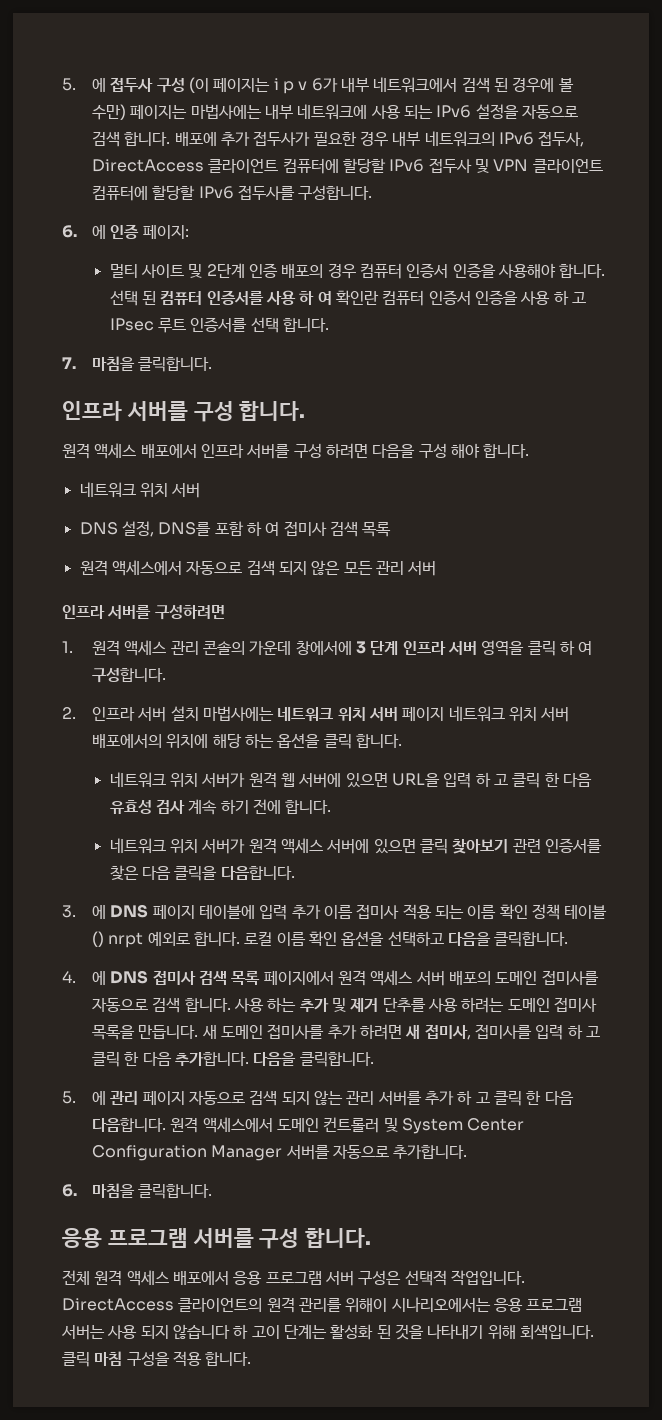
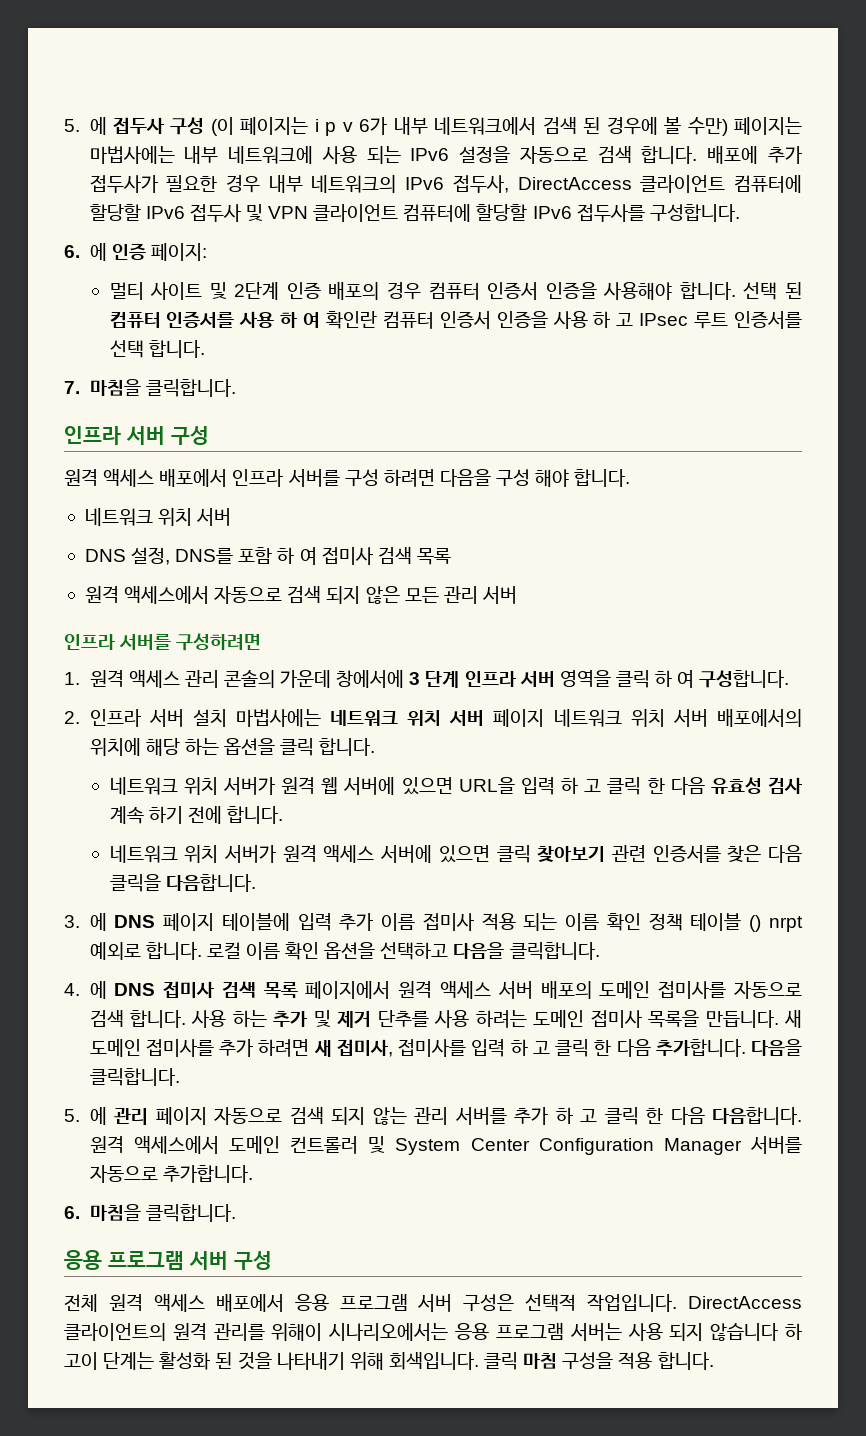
[126,401,306,422] 서버를 구성 합니다. -> [126,426,209,445] 서버 구성
[192,1228,372,1249] 서버를 구성 합니다. -> [189,1251,272,1270] 서버 구성

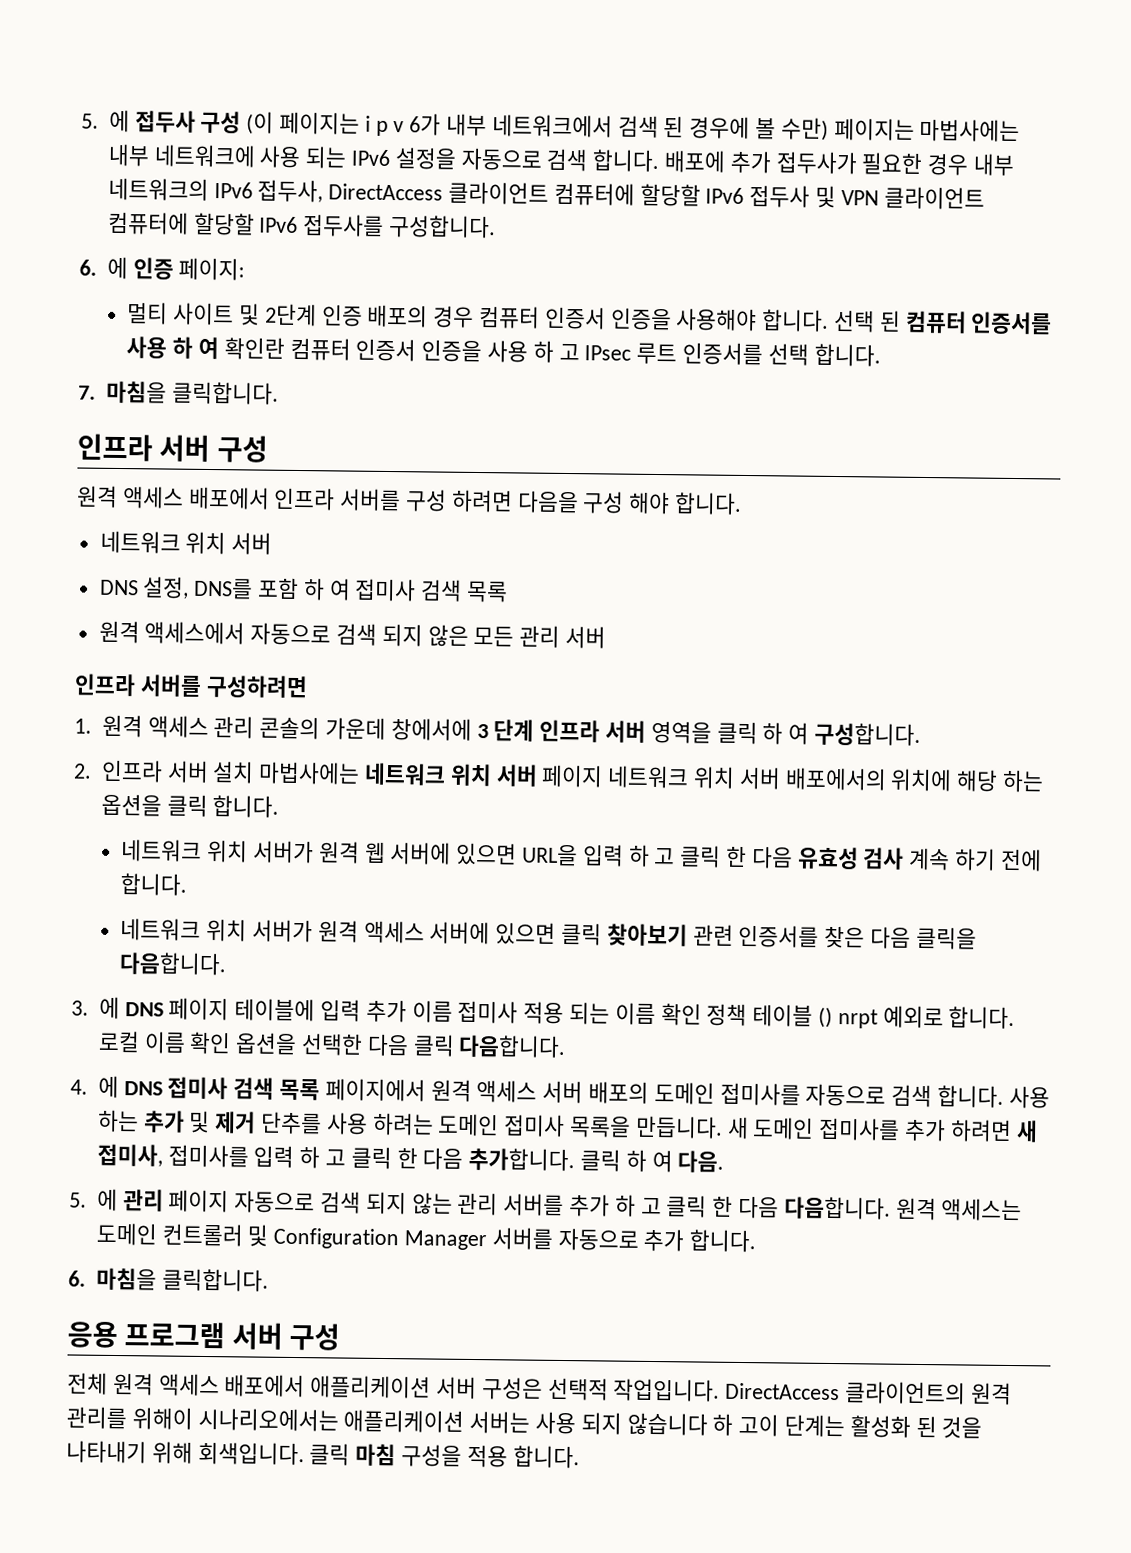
[380,942,600,960] 선택하고 다음을 클릭합니다. -> [300,1033,567,1059] 선택한 다음 클릭 다음합니다.
[751,1039,802,1056] [89,1068,180,1086] 다음을 클릭합니다. -> [579,1149,725,1173] 클릭 하 여 다음.
[133,1136,219,1154] 액세스에서 -> [941,1198,1023,1222] 액세스는
[395,1138,530,1155] System Center -> (269, 1235) none
[162,1165,253,1183] 추가합니다. -> [643,1228,757,1253] 추가 합니다.
[294,1294,408,1311] 응용 프로그램 -> [310,1375,432,1399] 애플리케이션
[455,1323,564,1340] 응용 프로그램 -> [343,1409,465,1433] 애플리케이션

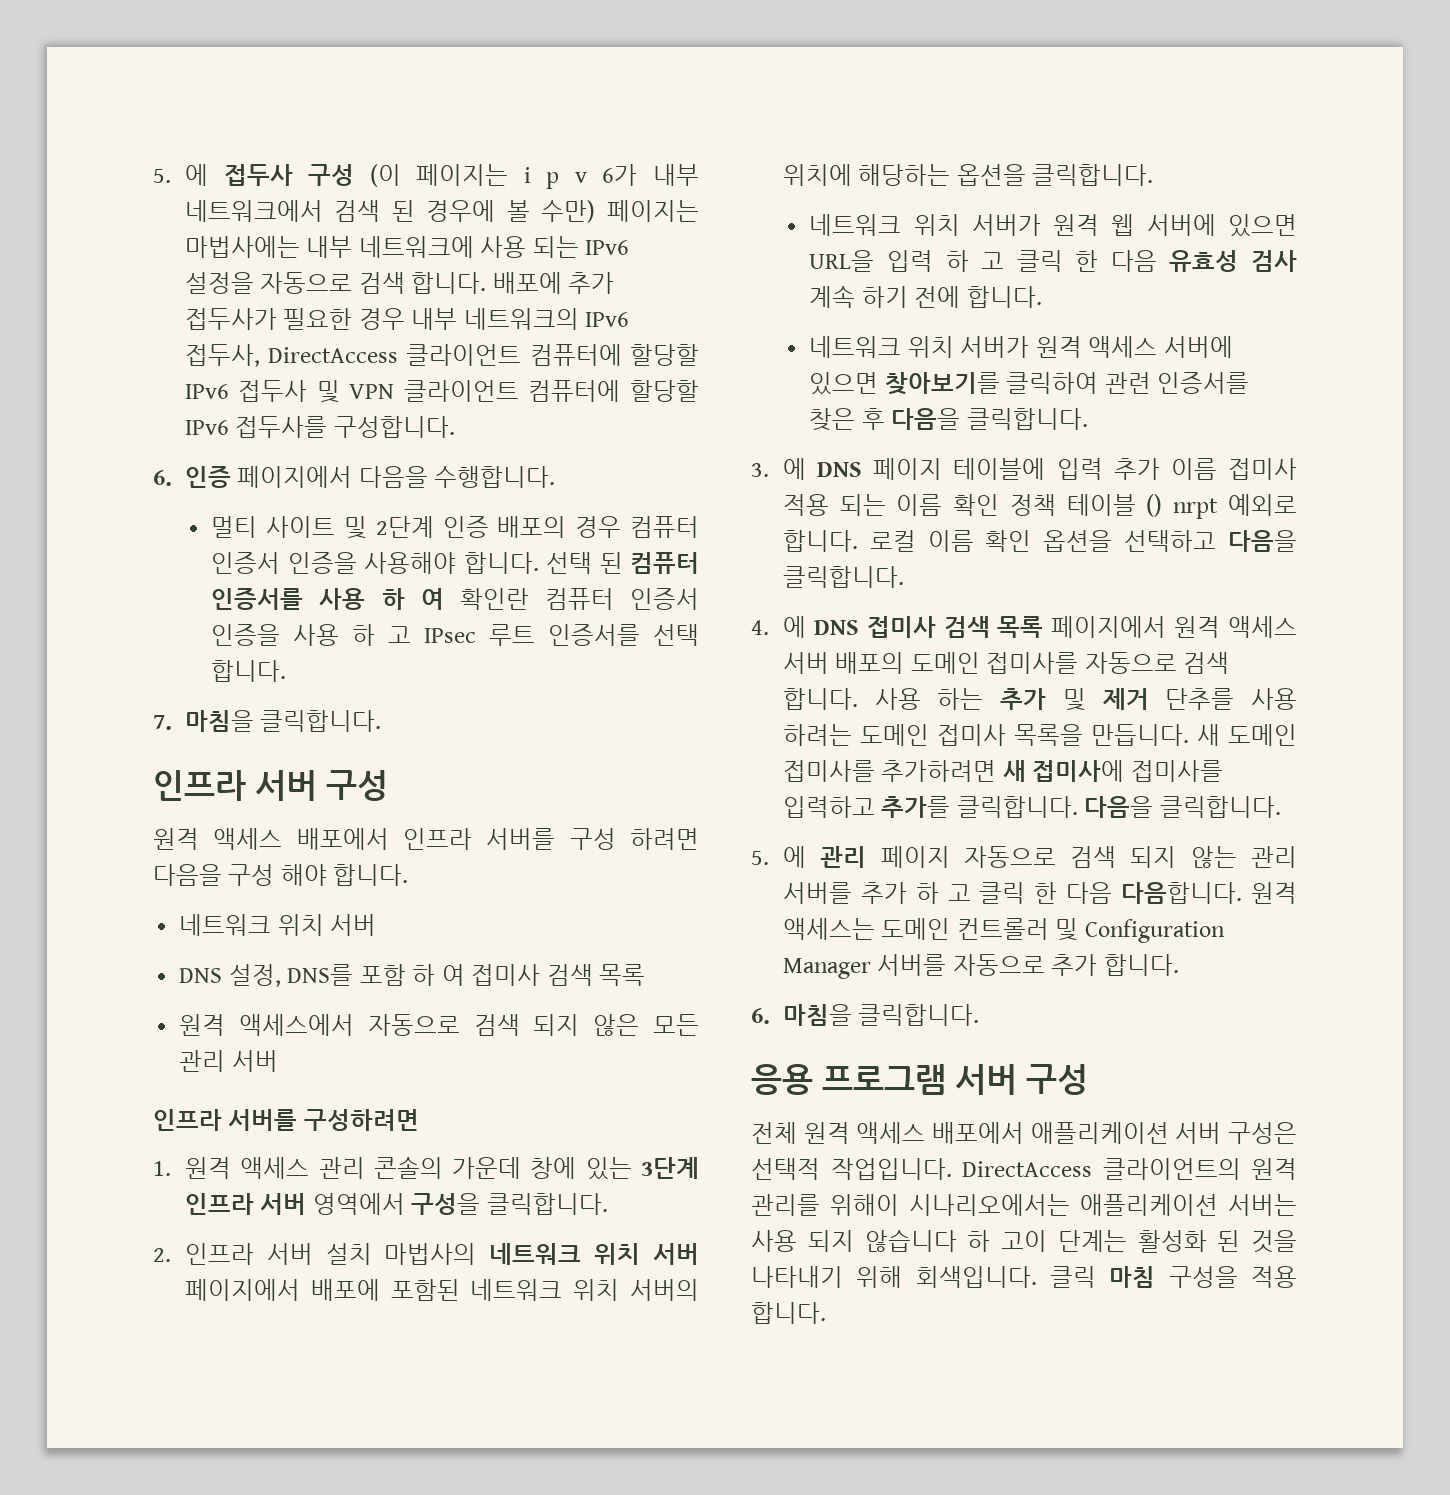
[106,256,246,281] 에 인증 페이지: -> [184,466,556,488] 인증 페이지에서 다음을 수행합니다.
[390,718,922,746] 창에서에 3 단계 인프라 서버 영역을 클릭 하 여 구성합니다. -> [530,1157,699,1180] [184,1193,608,1215] 창에 있는 3단계 인프라 서버 영역에서 구성을 클릭합니다.
[258,761,1045,793] [100,793,280,818] 마법사에는 네트워크 위치 서버 페이지 네트워크 위치 서버 배포에서의 위치에 해당 하는 옵션을 클릭 합니다. -> [384,1243,699,1265] [184,1279,699,1301] [782,164,1154,186] 마법사의 네트워크 위치 서버 페이지에서 배포에 포함된 네트워크 위치 서버의 위치에 해당하는 옵션을 클릭합니다.
[560,922,688,947] 클릭 찾아보기 -> [884,372,1099,395] 찾아보기를 클릭하여
[869,926,977,950] [119,952,228,976] 다음 클릭을 다음합니다. -> [861,408,1088,430] 후 다음을 클릭합니다.
[300,1033,567,1059] 선택한 다음 클릭 다음합니다. -> [1124,530,1297,552] [782,566,904,588] 선택하고 다음을 클릭합니다.
[904,1118,1038,1143] [96,1143,725,1173] 추가 하려면 새 접미사, 접미사를 입력 하 고 클릭 한 다음 추가합니다. 클릭 하 여 다음. -> [881,760,1223,782] [782,796,1281,818] 추가하려면 새 접미사에 접미사를 입력하고 추가를 클릭합니다. 다음을 클릭합니다.

